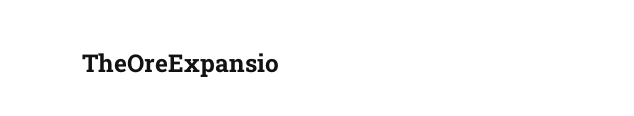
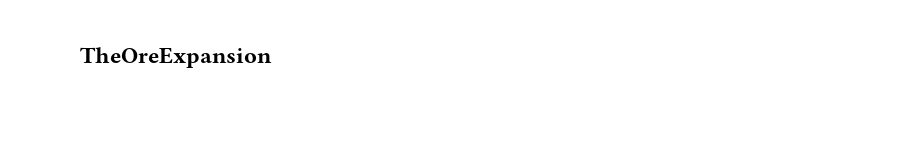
[82,53,279,77] TheOreExpansio -> [80,47,272,68] TheOreExpansion

